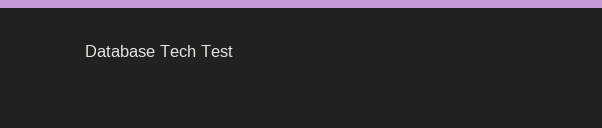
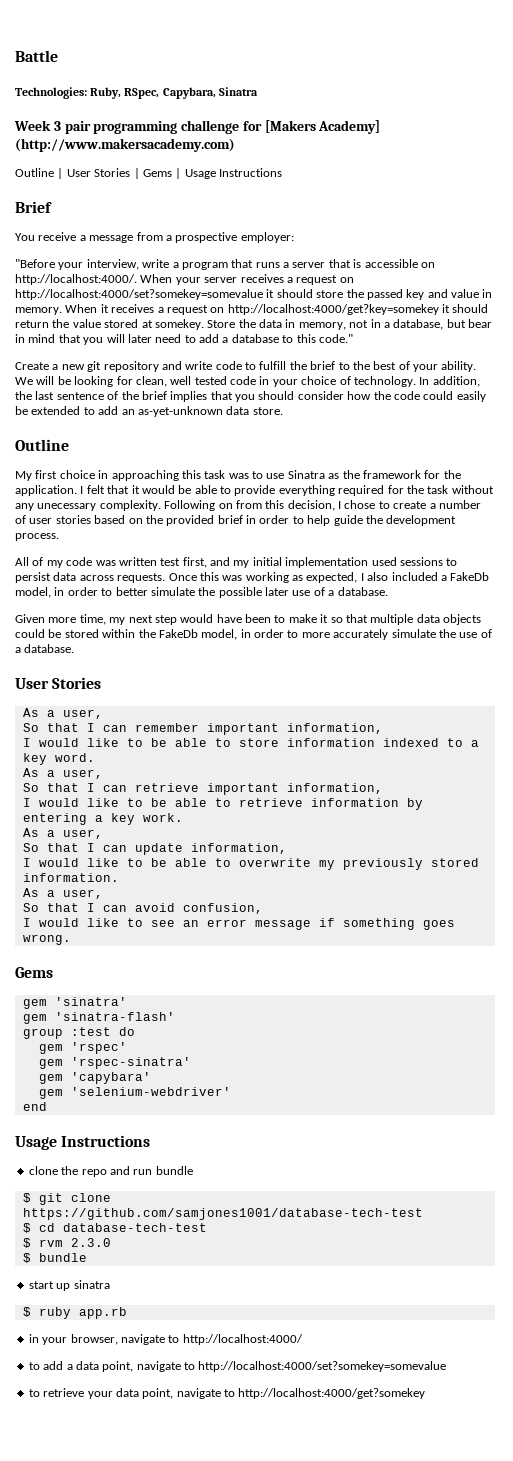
[85,45,233,57] Database Tech Test -> [15,50,58,62] [15,87,258,99] [14,120,381,134] [15,138,235,152] [15,168,282,179] [15,201,52,213] [15,232,294,243] [15,259,435,270] [15,274,354,285] [15,289,493,300] [15,304,489,315] [15,319,492,330] [15,334,353,345] [15,361,477,372] [15,376,480,387] [15,391,486,402] [15,406,283,417] [15,439,69,451] [15,470,461,481] [15,485,494,496] [15,500,481,511] [15,515,457,526] [15,533,59,541] [15,557,458,568] [15,572,490,583] [15,587,388,598] [15,614,481,625] [15,629,492,640] [15,644,75,653] [15,677,102,689] [22,708,103,719] [22,723,383,735] [22,738,479,747] [22,753,95,765] [22,768,103,779] [22,783,383,795] [22,798,423,810] [22,813,183,825] [22,828,103,839] [22,843,287,855] [22,858,479,870] [22,873,119,882] [22,888,103,899] [22,903,263,914] [22,918,455,930] [22,934,71,945] [15,967,53,978] [22,997,127,1009] [22,1012,175,1024] [22,1027,135,1039] [38,1042,127,1054] [38,1057,191,1069] [38,1072,151,1084] [38,1087,231,1099] [22,1102,47,1111] [15,1135,151,1150] [28,1166,193,1177] [22,1193,111,1205] [22,1208,423,1220] [22,1223,207,1233] [22,1238,111,1248] [22,1253,87,1263] [28,1280,110,1291] [22,1307,127,1319] [28,1334,303,1345] [28,1361,447,1372] [28,1388,426,1399] Battle // Technologies: Ruby, RSpec, Capybara, Sinatra // Week 3 pair programming challenge for [Makers Academy] (http://www.makersacademy.com) // Outline | User Stories | Gems | Usage Instructions // Brief // You receive a message from a prospective employer: // "Before your interview, write a program that runs a server that is accessible on http://localhost:4000/. When your server receives a request on http://localhost:4000/set?somekey=somevalue it should store the passed key and value in memory. When it receives a request on http://localhost:4000/get?key=somekey it should return the value stored at somekey. Store the data in memory, not in a database, but bear in mind that you will later need to add a database to this code." // Create a new git repository and write code to fulfill the brief to the best of your ability. We will be looking for clean, well tested code in your choice of technology. In addition, the last sentence of the brief implies that you should consider how the code could easily be extended to add an as-yet-unknown data store. // Outline // My first choice in approaching this task was to use Sinatra as the framework for the application. I felt that it would be able to provide everything required for the task without any unecessary complexity. Following on from this decision, I chose to create a number of user stories based on the provided brief in order to help guide the development process. // All of my code was written test first, and my initial implementation used sessions to persist data across requests. Once this was working as expected, I also included a FakeDb model, in order to better simulate the possible later use of a database. // Given more time, my next step would have been to make it so that multiple data objects could be stored within the FakeDb model, in order to more accurately simulate the use of a database. // User Stories // As a user, // So that I can remember important information, // I would like to be able to store information indexed to a key word. // As a user, // So that I can retrieve important information, // I would like to be able to retrieve information by entering a key work. // As a user, // So that I can update information, // I would like to be able to overwrite my previously stored information. // As a user, // So that I can avoid confusion, // I would like to see an error message if something goes wrong. // Gems // gem 'sinatra' // gem 'sinatra-flash' // group :test do // gem 'rspec' // gem 'rspec-sinatra' // gem 'capybara' // gem 'selenium-webdriver' // end // Usage Instructions // clone the repo and run bundle // $ git clone https://github.com/samjones1001/database-tech-test // $ cd database-tech-test // $ rvm 2.3.0 // $ bundle // start up sinatra // $ ruby app.rb // in your browser, navigate to http://localhost:4000/ // to add a data point, navigate to http://localhost:4000/set?somekey=somevalue // to retrieve your data point, navigate to http://localhost:4000/get?somekey

